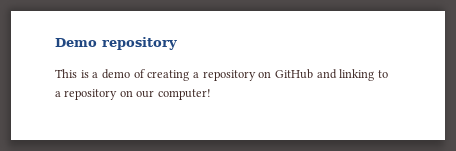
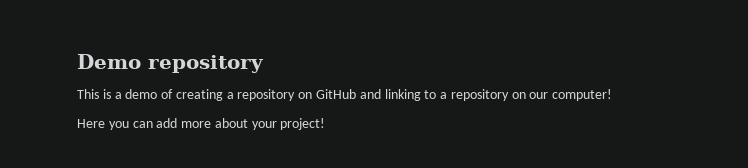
(211, 94) none -> [77,118,326,130] // Here you can add more about your project!

